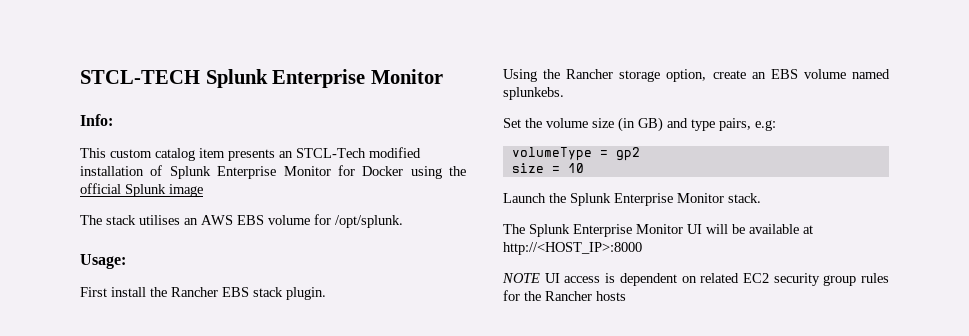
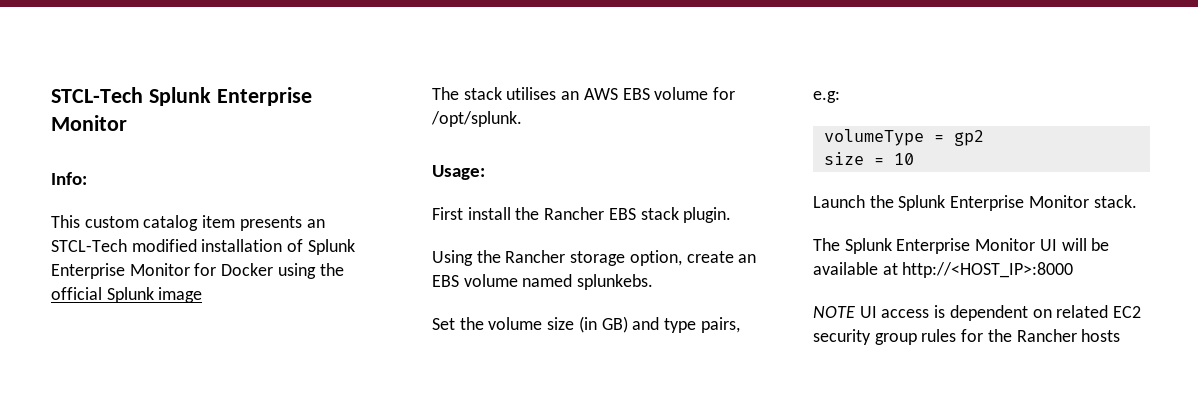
[80,70,200,84] STCL-TECH -> [51,87,143,103] STCL-Tech

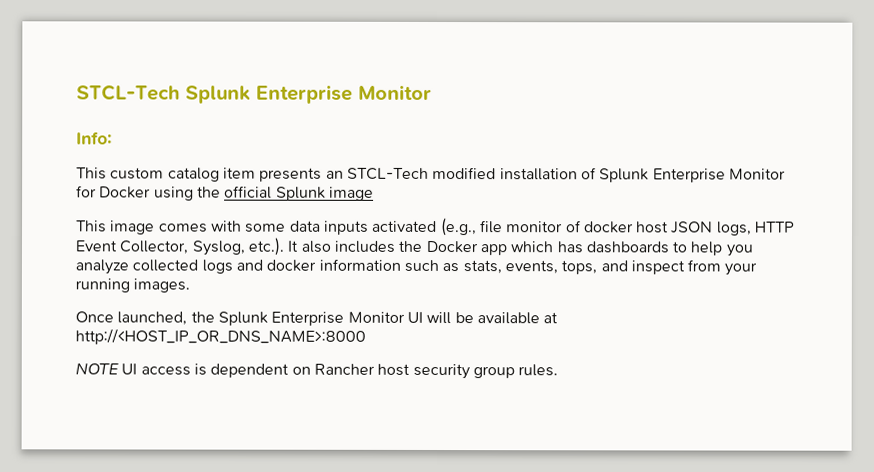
[432,87,736,100] [431,111,522,127] [432,165,485,180] [432,207,732,223] [432,250,757,266] [432,274,654,290] [432,316,740,333] [813,91,840,103] [823,129,984,146] [823,152,914,165] [813,195,1137,211] [813,238,840,251] The stack utilises an AWS EBS volume for /opt/splunk. // Usage: // First install the Rancher EBS stack plugin. // Using the Rancher storage option, create an EBS volume named splunkebs. // Set the volume size (in GB) and type pairs, e.g: // volumeType = gp2 // size = 10 // Launch the Splunk Enterprise Monitor stack. // The -> [76,218,796,237] [75,237,753,257] [75,258,758,276] [75,278,191,293] [75,311,215,326] This image comes with some data inputs activated (e.g., file monitor of docker host JSON logs, HTTP Event Collector, Syslog, etc.). It also includes the Docker app which has dashboards to help you analyze collected logs and docker information such as stats, events, tops, and inspect from your running images. // Once launched, the
[902,262,1074,278] http://<HOST_IP>:8000 -> [75,328,366,345] http://<HOST_IP_OR_DNS_NAME>:8000
[1056,305,1142,318] [813,329,1121,345] related EC2 security group rules for the Rancher hosts -> [313,363,559,380] Rancher host security group rules.

